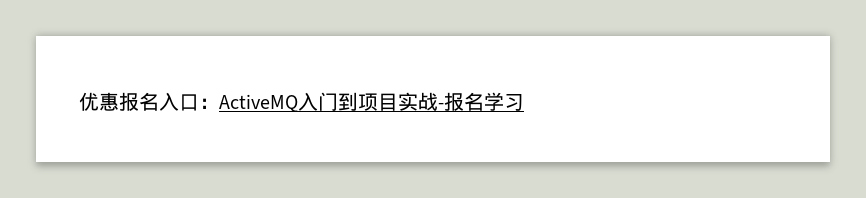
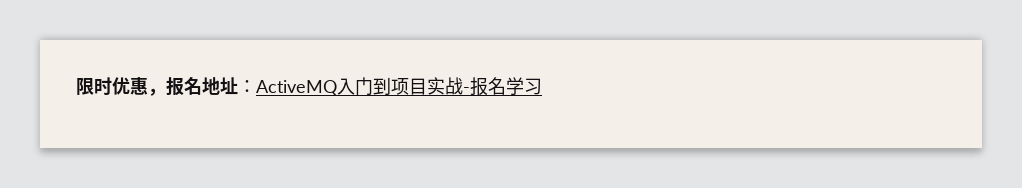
[79,92,199,111] 优惠报名入口 -> [76,77,238,96] 限时优惠，报名地址

